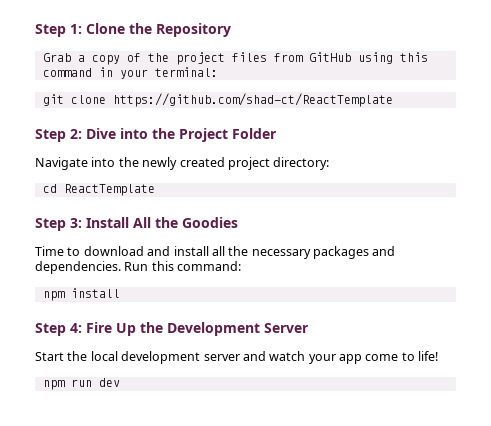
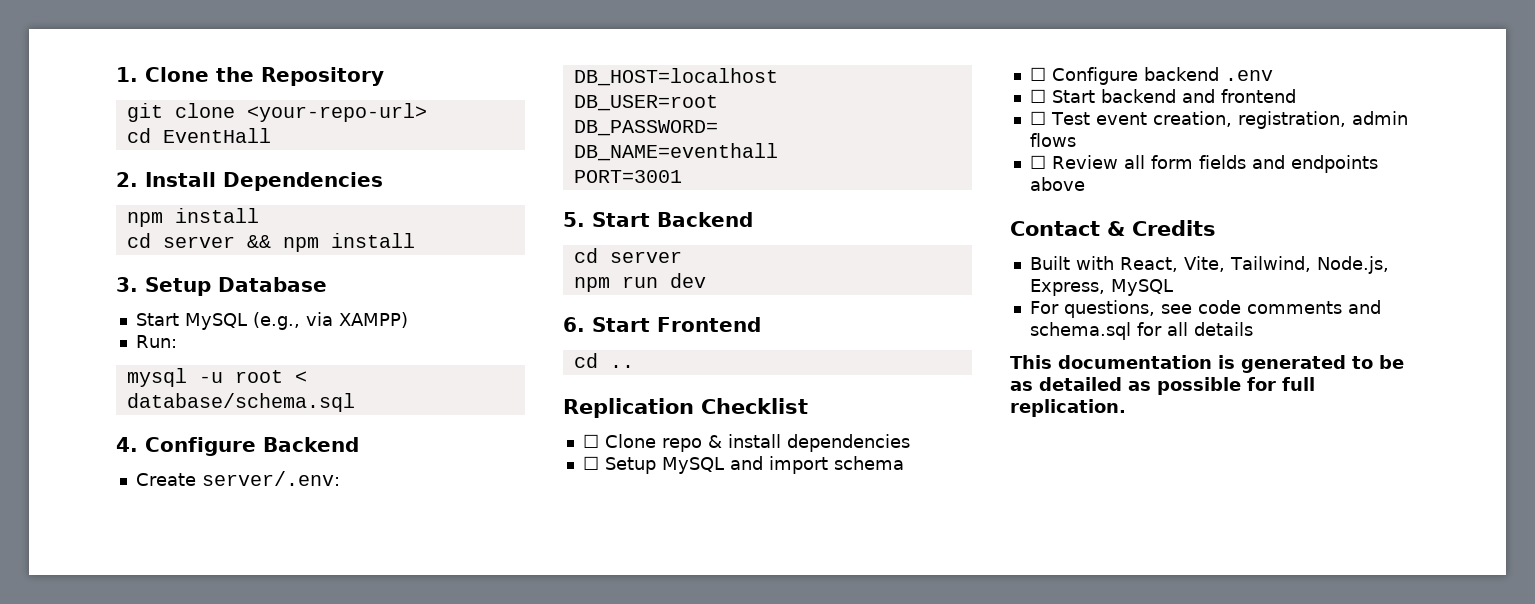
[35,24,82,37] Step 1: -> [116,67,138,82] 1.
[42,52,428,65] [42,67,218,79] [42,93,393,107] [35,128,277,142] [35,157,330,170] [42,184,155,196] [35,217,238,231] [35,246,396,259] [35,261,242,274] [42,288,120,301] [35,322,309,336] [35,351,439,364] [42,378,120,390] Grab a copy of the project files from GitHub using this command in your terminal: // git clone https://github.com/shad-ct/ReactTemplate // Step 2: Dive into the Project Folder // Navigate into the newly created project directory: // cd ReactTemplate // Step 3: Install All the Goodies // Time to download and install all the necessary packages and dependencies. Run this command: // npm install // Step 4: Fire Up the Development Server // Start the local development server and watch your app come to life! // npm run dev -> [126,103,427,122] [126,128,271,143] [116,172,383,191] [126,208,259,227] [126,233,415,252] [116,277,327,296] [135,312,408,330] [135,335,177,348] [126,368,307,387] [126,393,355,412] [116,437,359,456] [135,471,340,486] [573,68,778,86] [573,95,718,111] [573,120,718,136] [573,143,778,161] [573,170,682,183] [563,212,753,227] [573,248,682,263] [573,273,706,292] [563,317,761,332] [573,353,634,368] [563,398,808,418] [582,434,910,452] [582,456,904,474] [1029,67,1273,85] [1029,89,1296,103] [1029,111,1408,129] [1029,133,1076,147] [1029,155,1378,173] [1029,177,1085,191] [1010,220,1216,236] [1029,256,1389,274] [1029,279,1173,296] [1029,300,1381,318] [1029,322,1253,340] [1010,355,1404,373] [1010,377,1315,395] [1010,399,1126,417] git clone <your-repo-url> // cd EventHall // 2. Install Dependencies // npm install // cd server && npm install // 3. Setup Database // Start MySQL (e.g., via XAMPP) // Run: // mysql -u root < database/schema.sql // 4. Configure Backend // Create server/.env: // DB_HOST=localhost // DB_USER=root // DB_PASSWORD= // DB_NAME=eventhall // PORT=3001 // 5. Start Backend // cd server // npm run dev // 6. Start Frontend // cd .. // Replication Checklist // ☐ Clone repo & install dependencies // ☐ Setup MySQL and import schema // ☐ Configure backend .env // ☐ Start backend and frontend // ☐ Test event creation, registration, admin flows // ☐ Review all form fields and endpoints above // Contact & Credits // Built with React, Vite, Tailwind, Node.js, Express, MySQL // For questions, see code comments and schema.sql for all details // This documentation is generated to be as detailed as possible for full replication.

